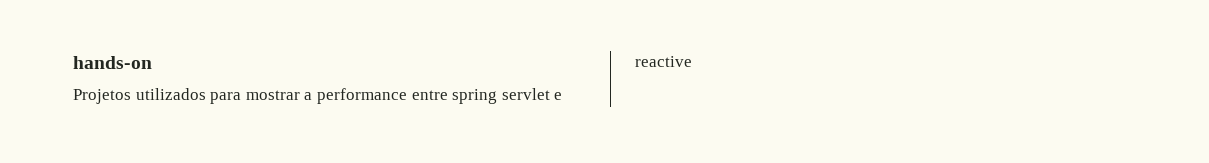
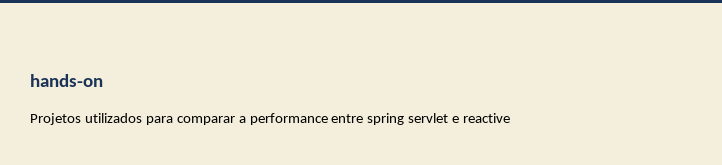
[245,90,300,100] mostrar -> [176,116,235,125] comparar

